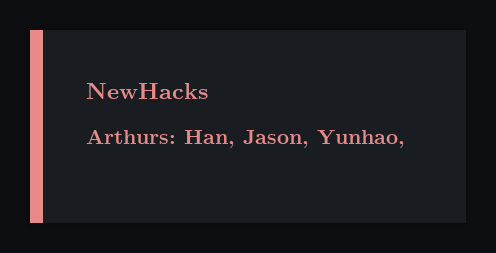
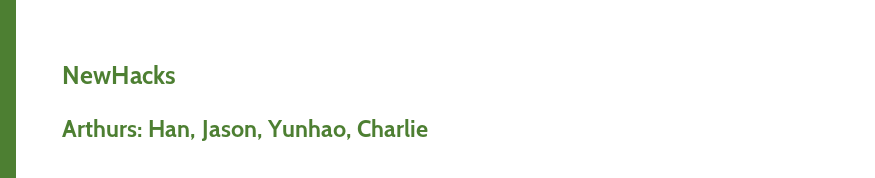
(405, 139) none -> [357,119,429,137] Charlie

